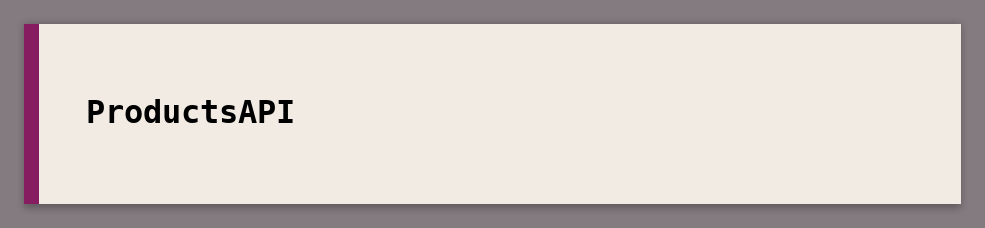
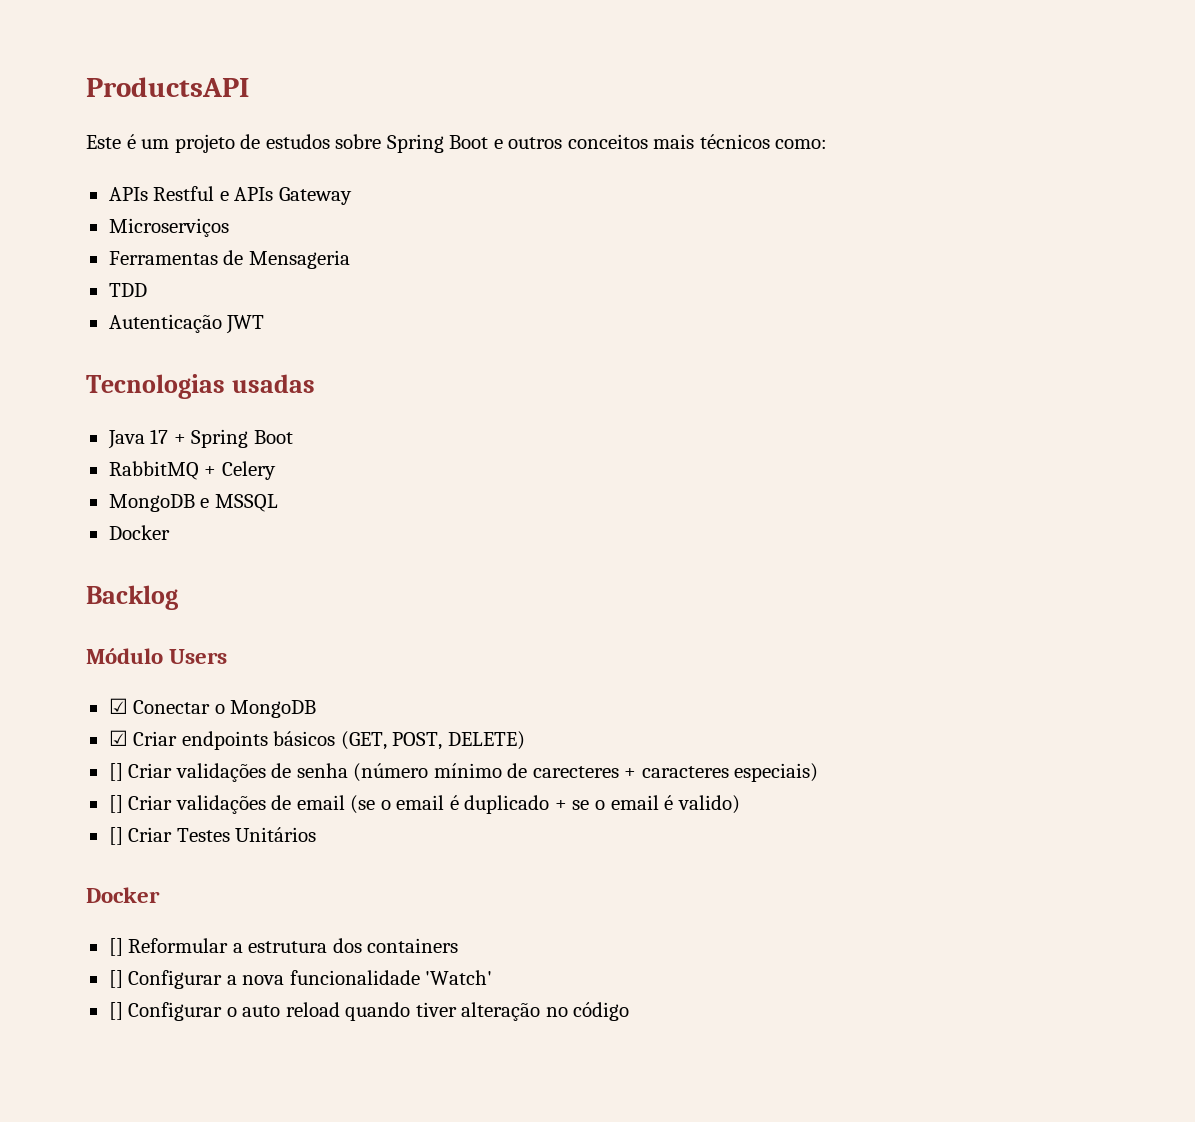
(295, 111) none -> [86,134,828,153] [108,186,352,205] [108,218,229,237] [108,250,350,269] [108,283,147,297] [108,314,265,334] [86,374,315,399] [107,429,293,449] [108,461,276,480] [108,494,278,512] [108,525,170,540] [86,585,178,610] [86,648,228,664] [108,698,317,718] [108,730,525,750] [108,763,819,782] [108,795,740,814] [108,827,317,845] [86,887,160,903] [108,938,459,956] [108,970,493,989] [108,1002,630,1021] // Este é um projeto de estudos sobre Spring Boot e outros conceitos mais técnicos como: // APIs Restful e APIs Gateway // Microserviços // Ferramentas de Mensageria // TDD // Autenticação JWT // Tecnologias usadas // Java 17 + Spring Boot // RabbitMQ + Celery // MongoDB e MSSQL // Docker // Backlog // Módulo Users // ☑ Conectar o MongoDB // ☑ Criar endpoints básicos (GET, POST, DELETE) // [] Criar validações de senha (número mínimo de carecteres + caracteres especiais) // [] Criar validações de email (se o email é duplicado + se o email é valido) // [] Criar Testes Unitários // Docker // [] Reformular a estrutura dos containers // [] Configurar a nova funcionalidade 'Watch' // [] Configurar o auto reload quando tiver alteração no código

